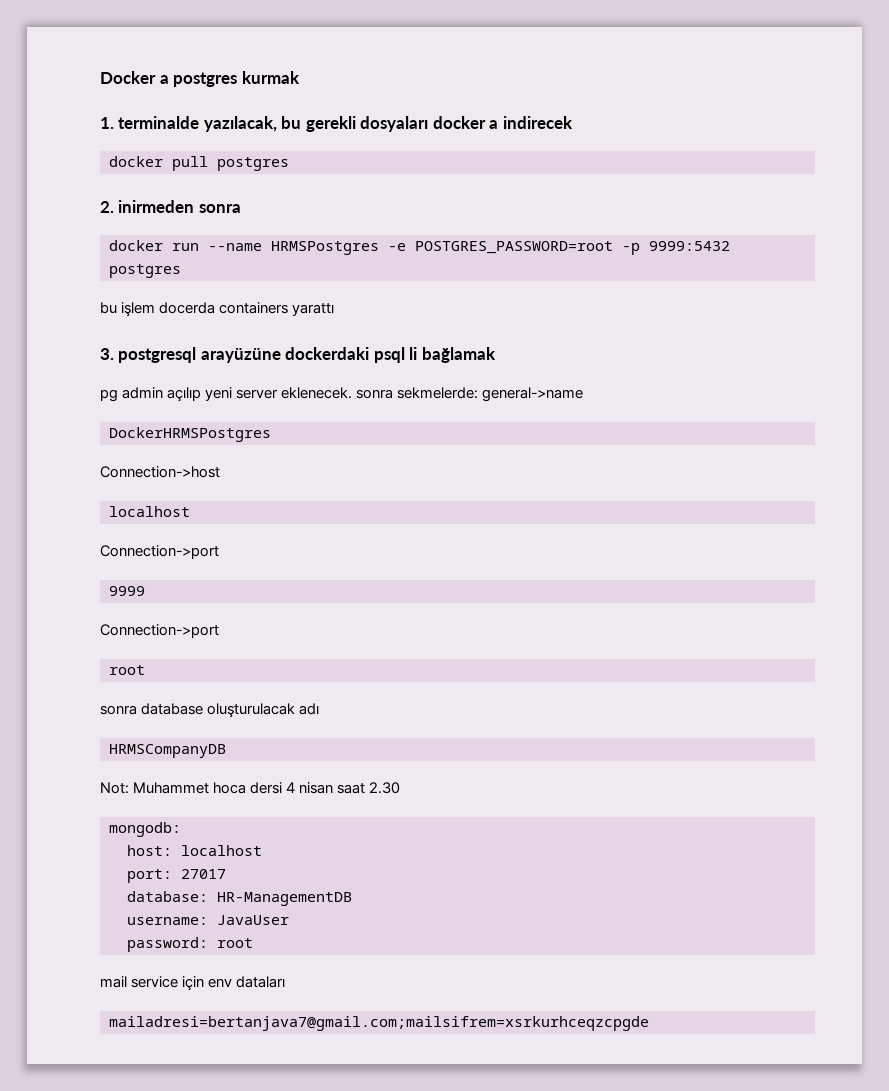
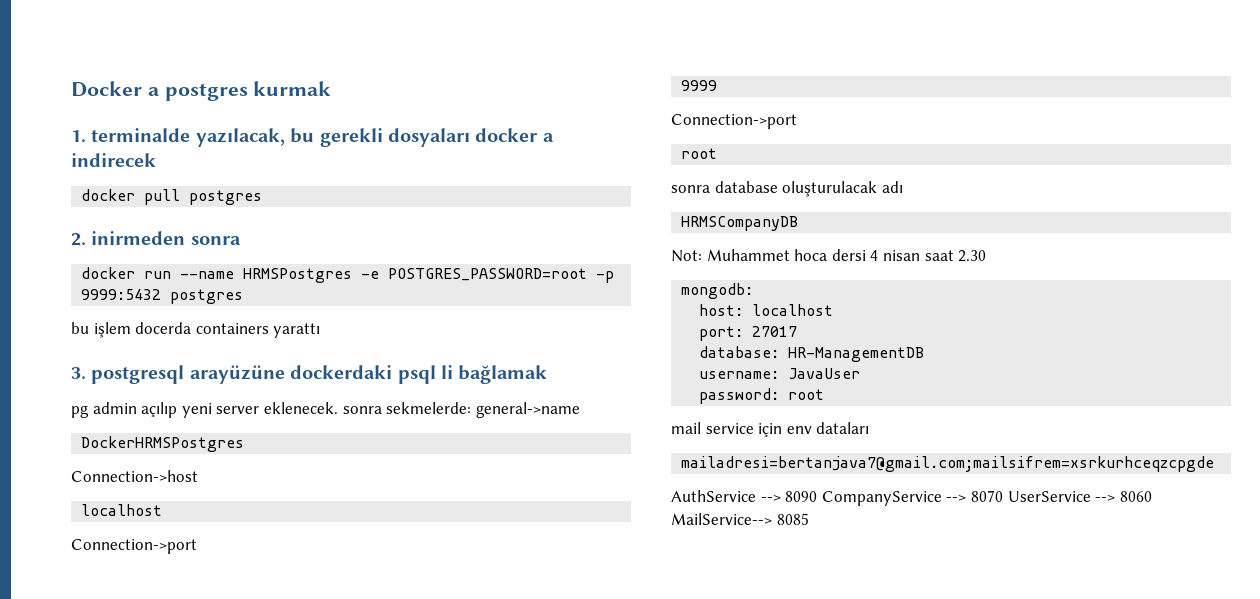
(649, 1023) none -> [671,490,1152,506] [671,513,809,525] // AuthService --> 8090 CompanyService --> 8070 UserService --> 8060 MailService--> 8085

